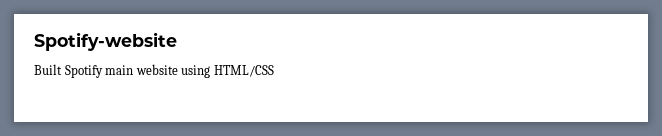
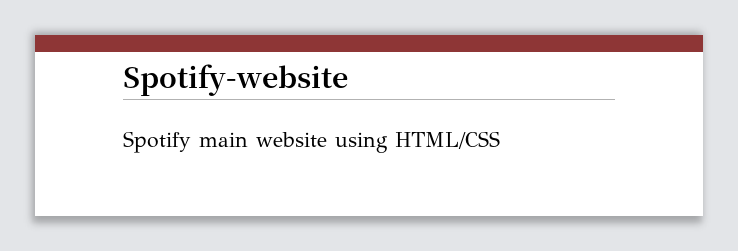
[34,64,62,75] Built -> (348, 80) none

